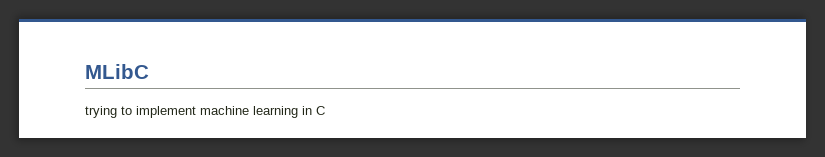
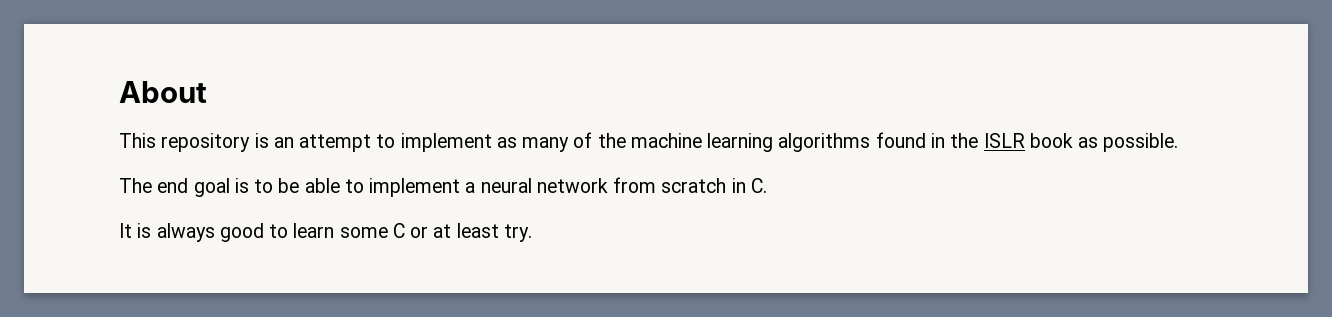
[85,64,149,79] [85,106,325,118] MLibC // trying to implement machine learning in C -> [119,81,207,103] [119,132,1179,152] [119,177,767,197] [119,223,532,242] About // This repository is an attempt to implement as many of the machine learning algorithms found in the ISLR book as possible. // The end goal is to be able to implement a neural network from scratch in C. // It is always good to learn some C or at least try.

